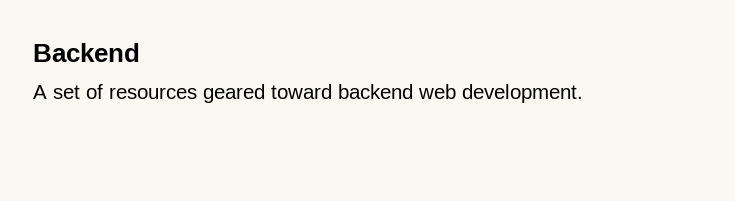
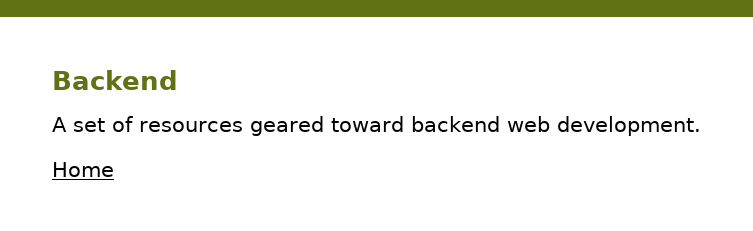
(583, 93) none -> [52,162,114,177] // Home

